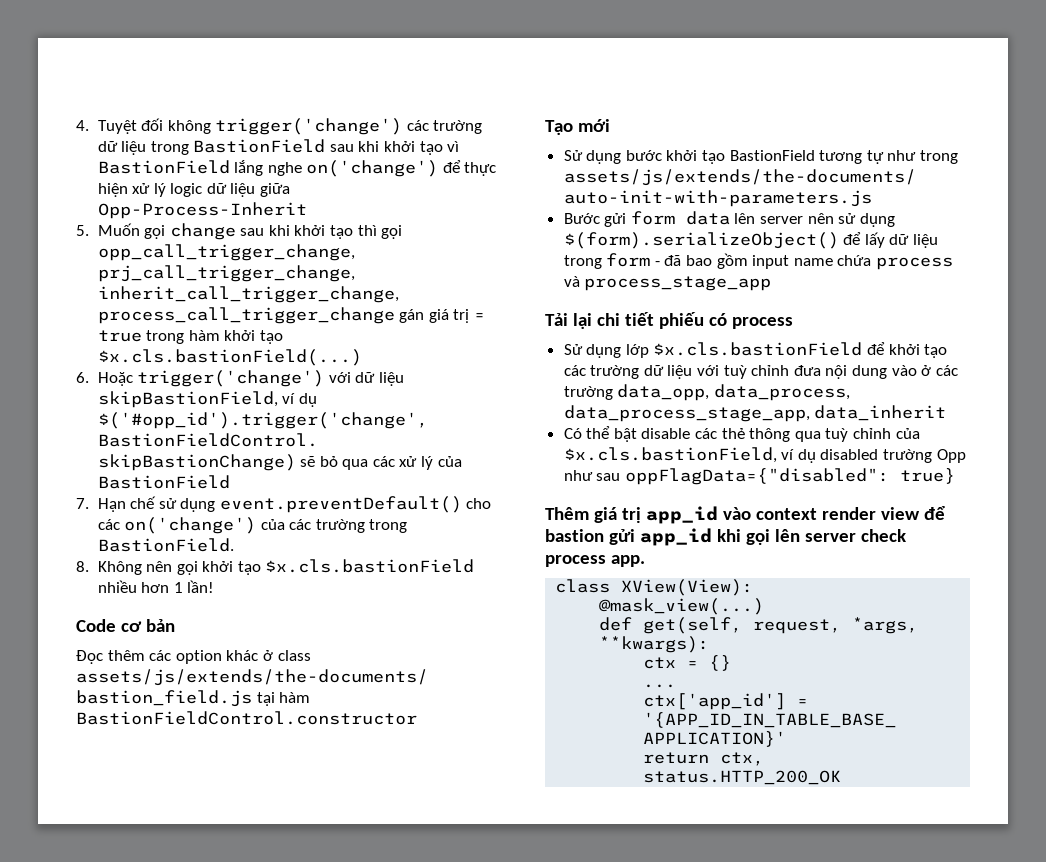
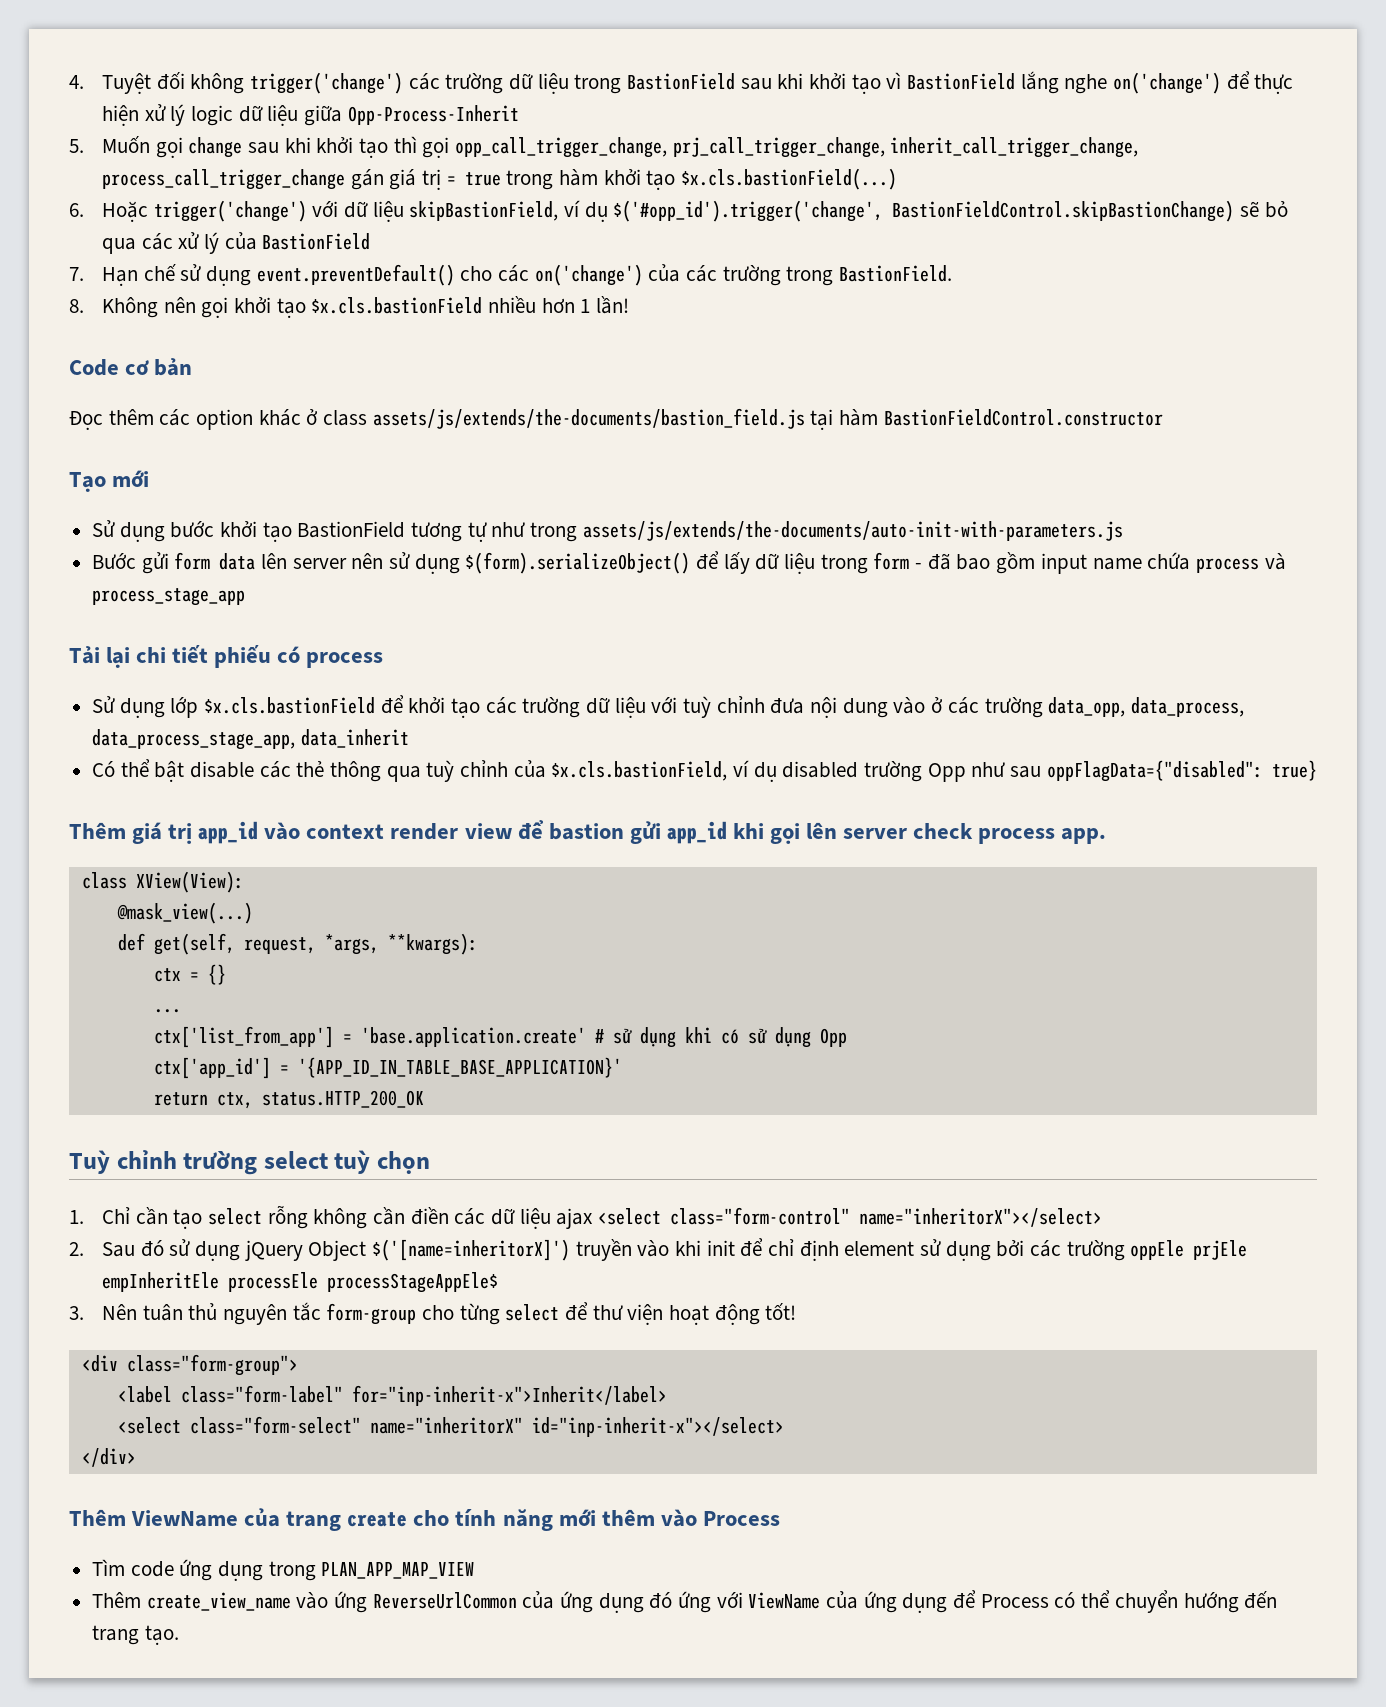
(677, 686) none -> [153,1026,847,1048] // ctx['list_from_app'] = 'base.application.create' # sử dụng khi có sử dụng Opp
(842, 777) none -> [69,1150,431,1175] [69,1206,1103,1229] [69,1238,1248,1261] [102,1272,499,1293] [69,1302,797,1325] [81,1354,298,1376] [117,1385,667,1406] [117,1416,784,1437] [81,1448,136,1467] [69,1508,780,1531] [92,1559,475,1581] [92,1590,1278,1613] [92,1625,179,1645] // Tuỳ chỉnh trường select tuỳ chọn // 1. Chỉ cần tạo select rỗng không cần điền các dữ liệu ajax <select class="form-control" name="inheritorX"></select> // 2. Sau đó sử dụng jQuery Object $('[name=inheritorX]') truyền vào khi init để chỉ định element sử dụng bởi các trường oppEle prjEle empInheritEle processEle processStageAppEle$ // 3. Nên tuân thủ nguyên tắc form-group cho từng select để thư viện hoạt động tốt! // <div class="form-group"> // <label class="form-label" for="inp-inherit-x">Inherit</label> // <select class="form-select" name="inheritorX" id="inp-inherit-x"></select> // </div> // Thêm ViewName của trang create cho tính năng mới thêm vào Process // Tìm code ứng dụng trong PLAN_APP_MAP_VIEW // Thêm create_view_name vào ứng ReverseUrlCommon của ứng dụng đó ứng với ViewName của ứng dụng để Process có thể chuyển hướng đến trang tạo.

